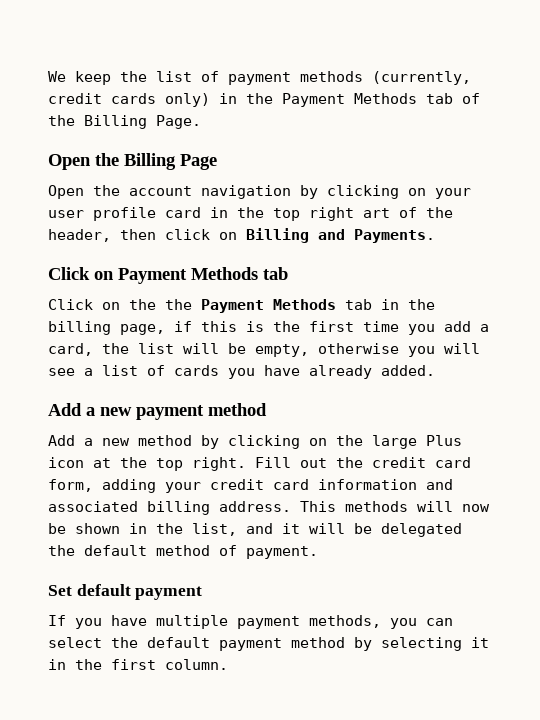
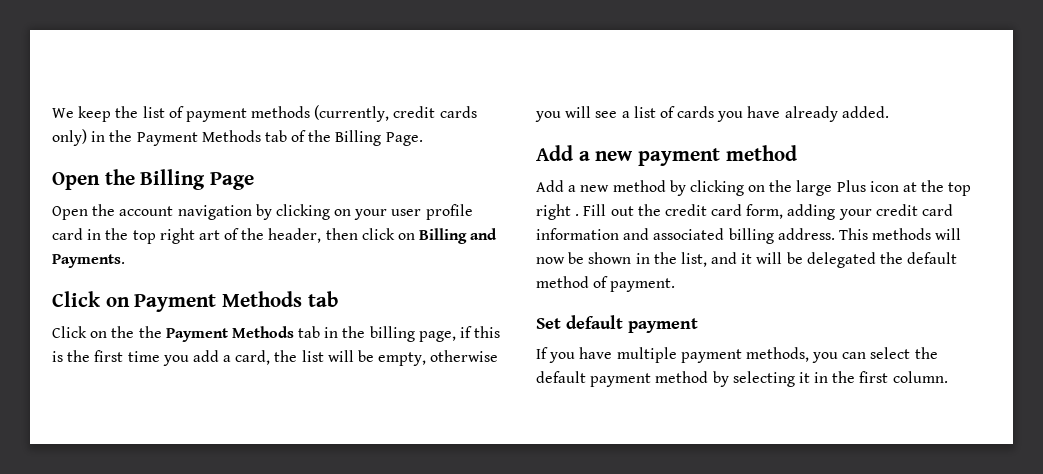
[192,457,246,471] right. -> [536,204,580,220] right .

